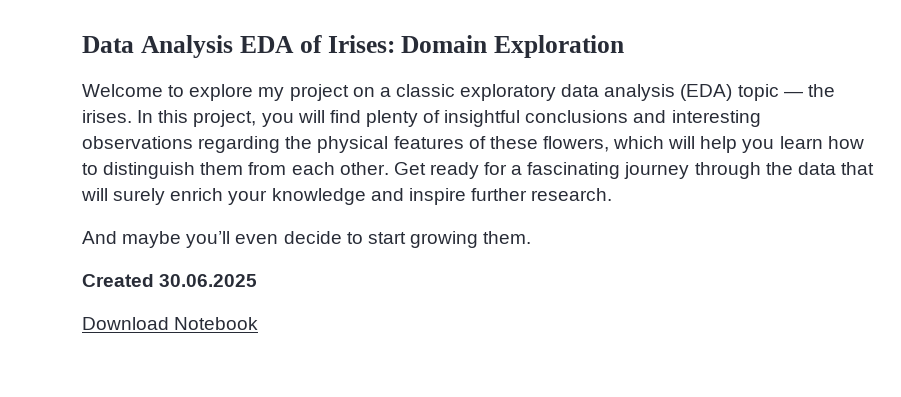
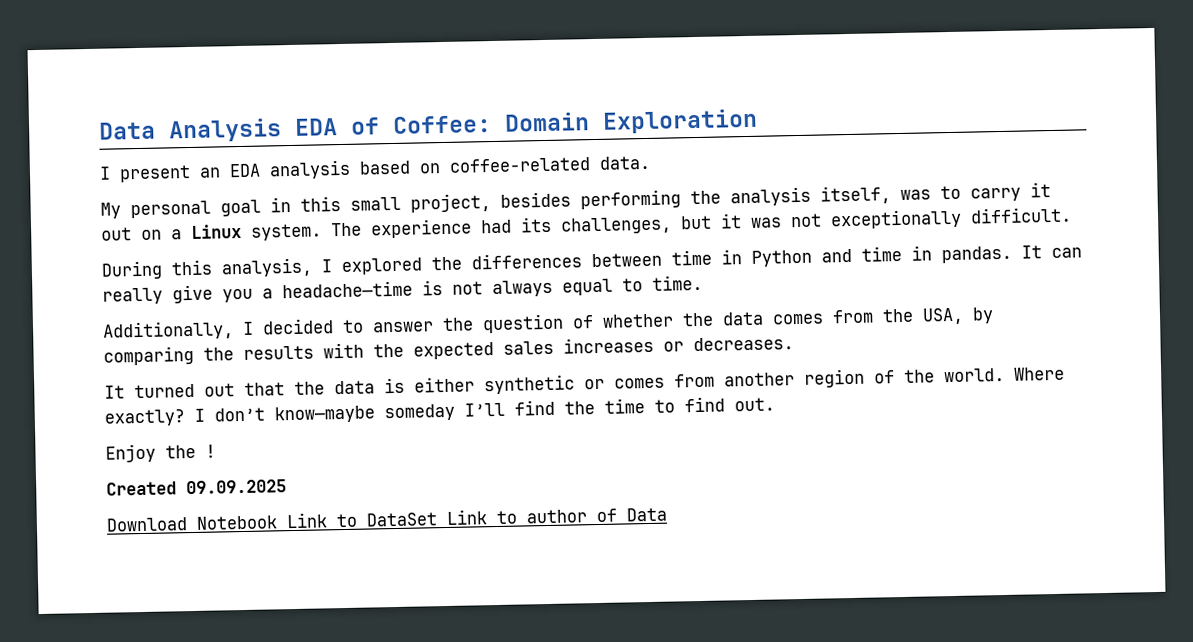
[327,35,395,53] Irises: -> [392,115,492,134] Coffee:
[82,84,835,101] [82,110,761,127] [82,136,864,153] [82,162,874,179] [81,188,613,205] [82,231,532,248] Welcome to explore my project on a classic exploratory data analysis (EDA) topic — the irises. In this project, you will find plenty of insightful conclusions and interesting observations regarding the physical features of these flowers, which will help you learn how to distinguish them from each other. Get ready for a fascinating journey through the data that will surely enrich your knowledge and inspire further research. // And maybe you’ll even decide to start growing them. -> [99,155,651,183] [100,182,1051,219] [101,206,1072,241] [101,245,1082,280] [102,274,703,305] [102,307,994,341] [103,336,794,366] [104,366,1065,399] [104,396,775,427] [105,443,216,463] I present an EDA analysis based on coffee-related data. // My personal goal in this small project, besides performing the analysis itself, was to carry it out on a Linux system. The experience had its challenges, but it was not exceptionally difficult. // During this analysis, I explored the differences between time in Python and time in pandas. It can really give you a headache—time is not always equal to time. // Additionally, I decided to answer the question of whether the data comes from the USA, by comparing the results with the expected sales increases or decreases. // It turned out that the data is either synthetic or comes from another region of the world. Where exactly? I don’t know—maybe someday I’ll find the time to find out. // Enjoy the !
[159,274,258,287] 30.06.2025 -> [186,479,287,495] 09.09.2025
(259, 323) none -> [286,507,667,529] Link to DataSet Link to author of Data

